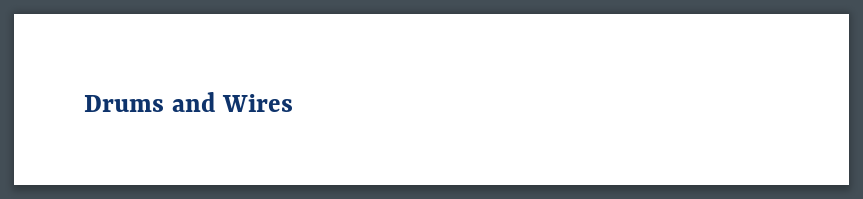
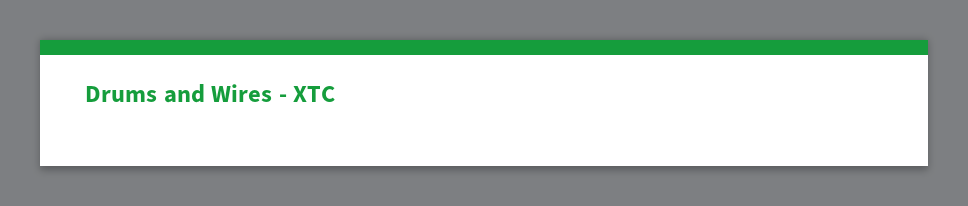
(294, 103) none -> [278,86,336,102] - XTC

